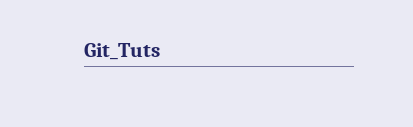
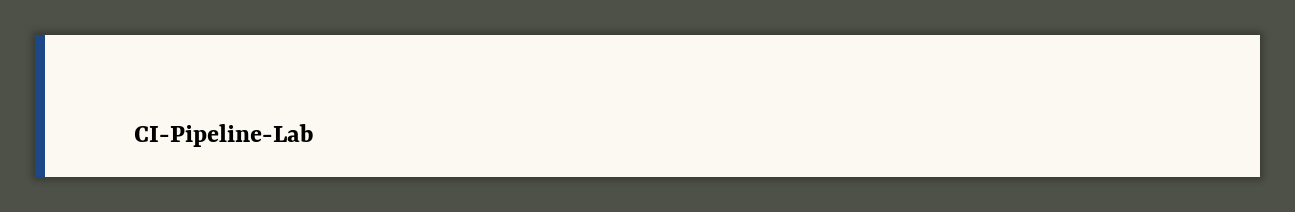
[84,43,160,60] Git_Tuts -> [134,124,314,147] CI-Pipeline-Lab

